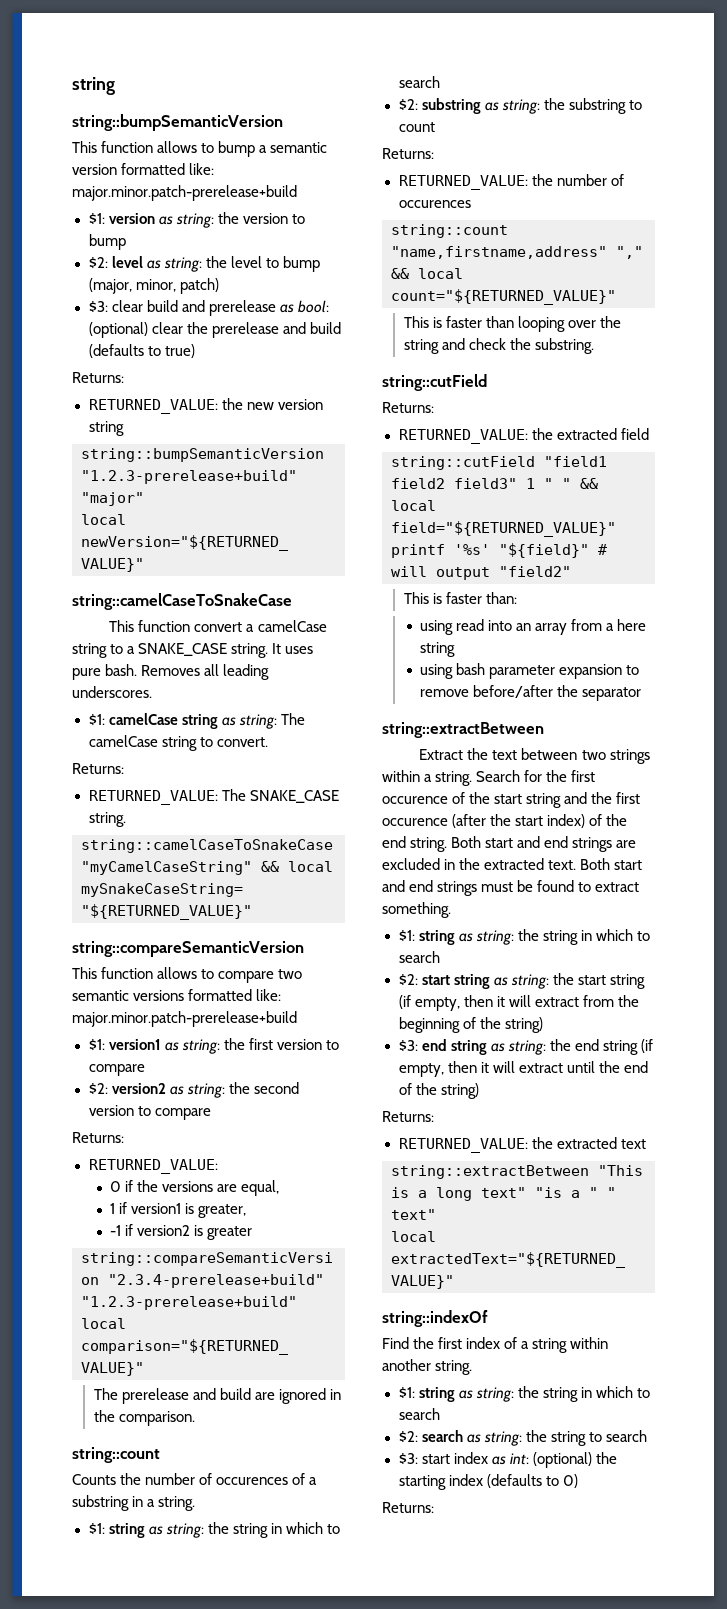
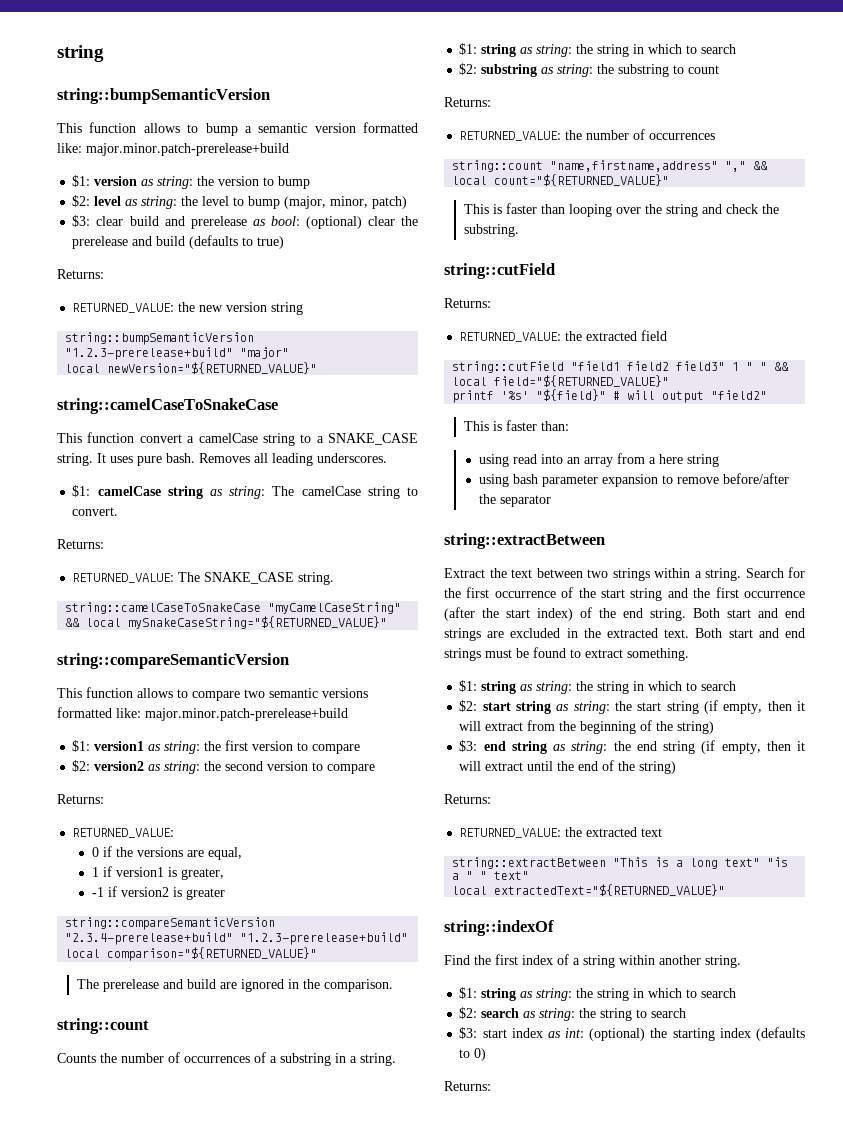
[216,1477,289,1485] occurences -> [184,1056,250,1063] occurrences
[398,200,471,208] occurences -> [649,133,716,140] occurrences
[382,796,448,804] occurence -> [494,591,556,598] occurrence
[382,818,448,826] occurence -> [744,591,805,598] occurrence

